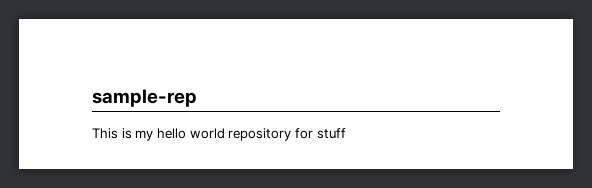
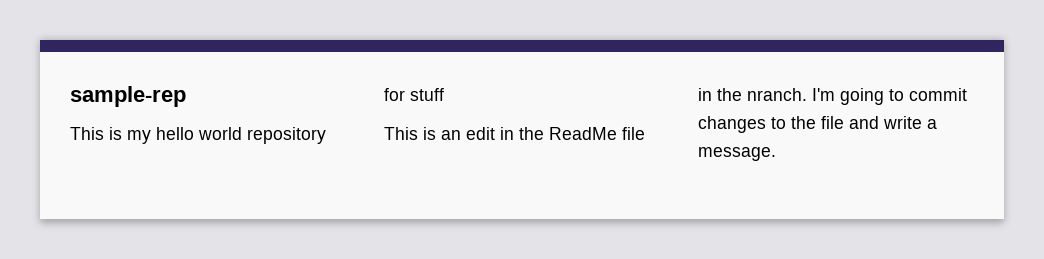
(346, 133) none -> [384,127,645,140] [698,88,967,105] [698,116,937,133] [698,147,776,161] // This is an edit in the ReadMe file in the nranch. I'm going to commit changes to the file and write a message.

